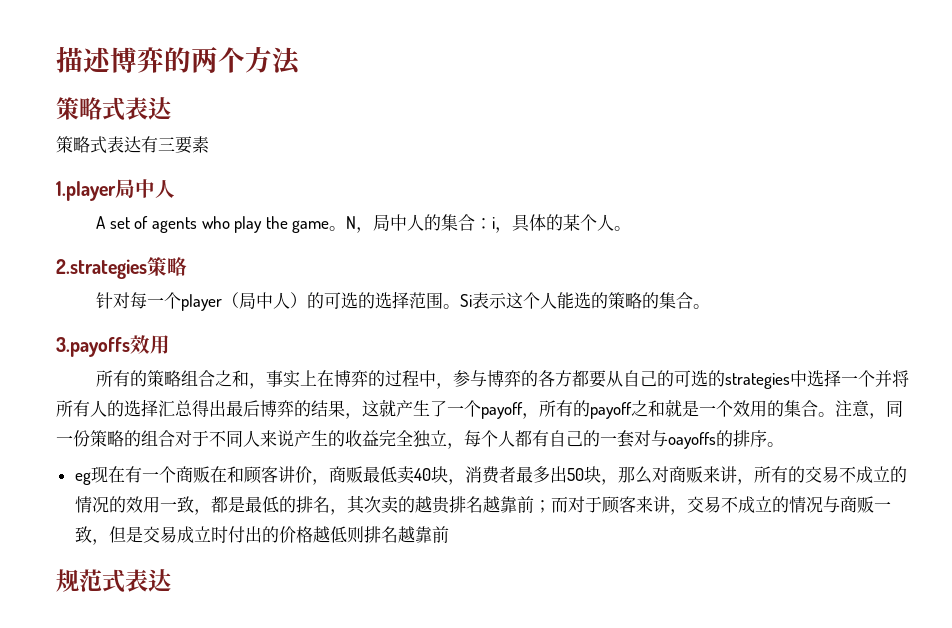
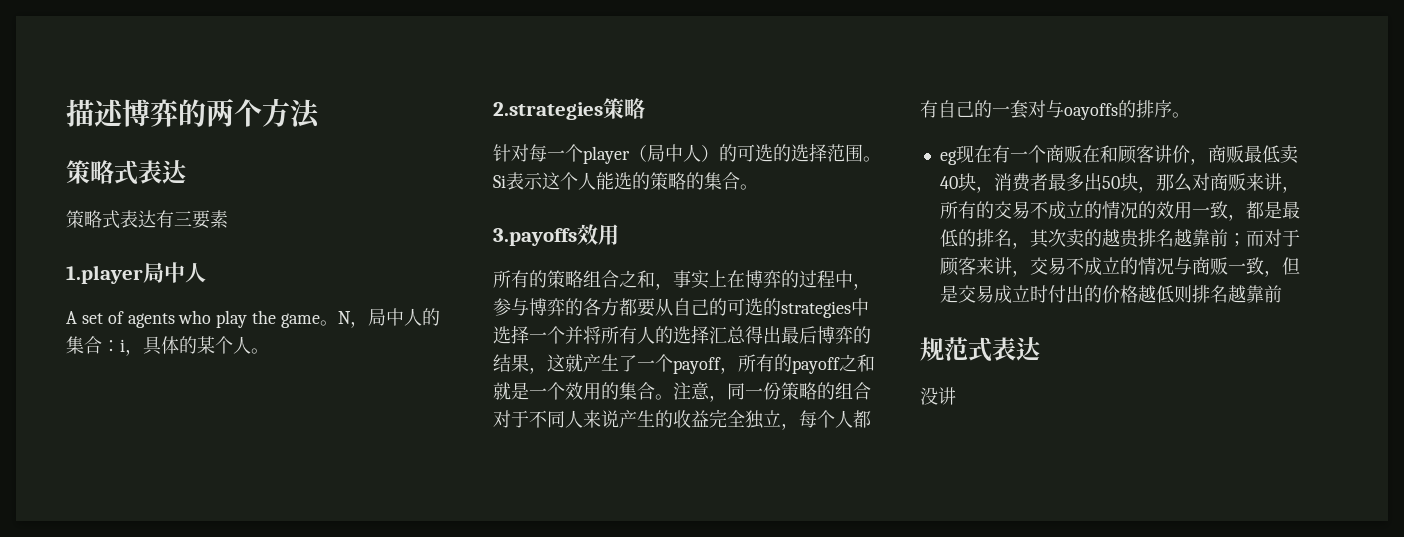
(171, 580) none -> [920,387,956,405] // 没讲

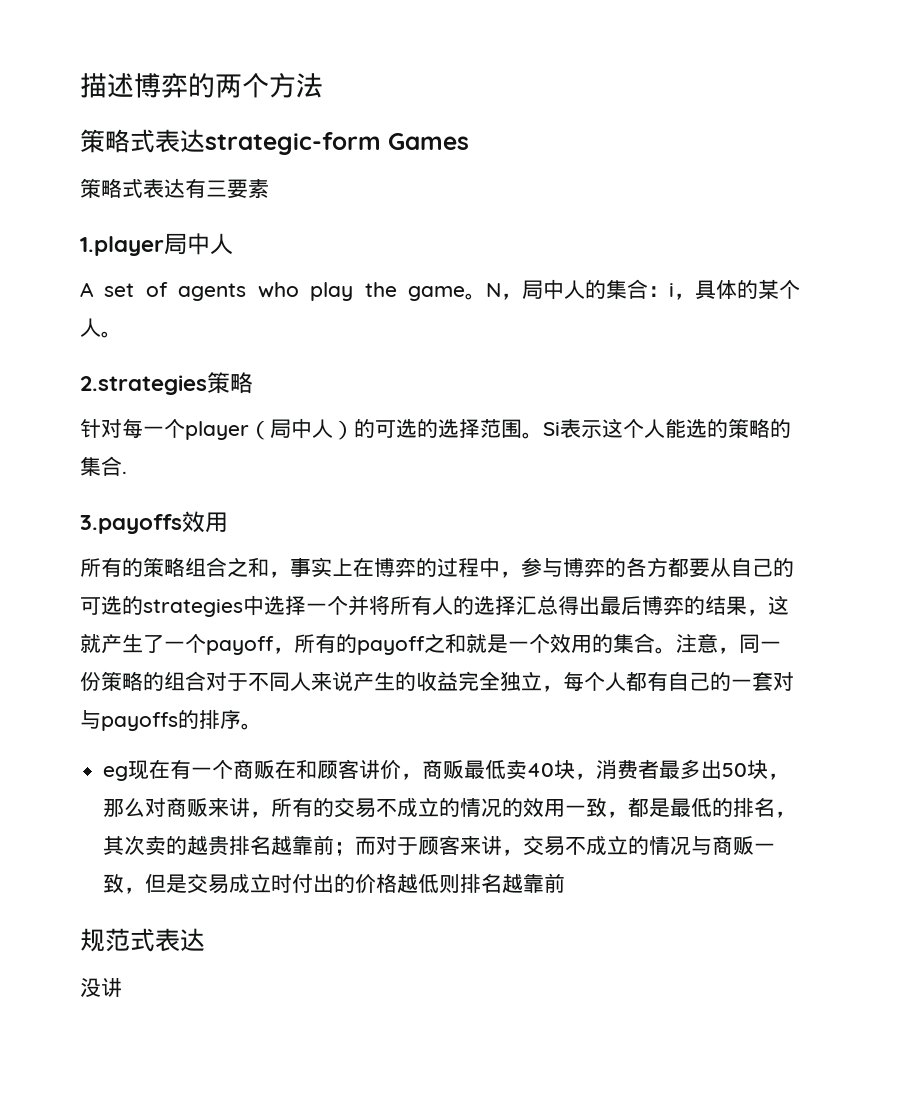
(186, 172) none -> [205,132,469,155] strategic-form Games
[740,184,758,190] 。 -> [122,471,127,474] .
[1064,103,1118,120] oayoffs -> [101,712,178,731] payoffs

